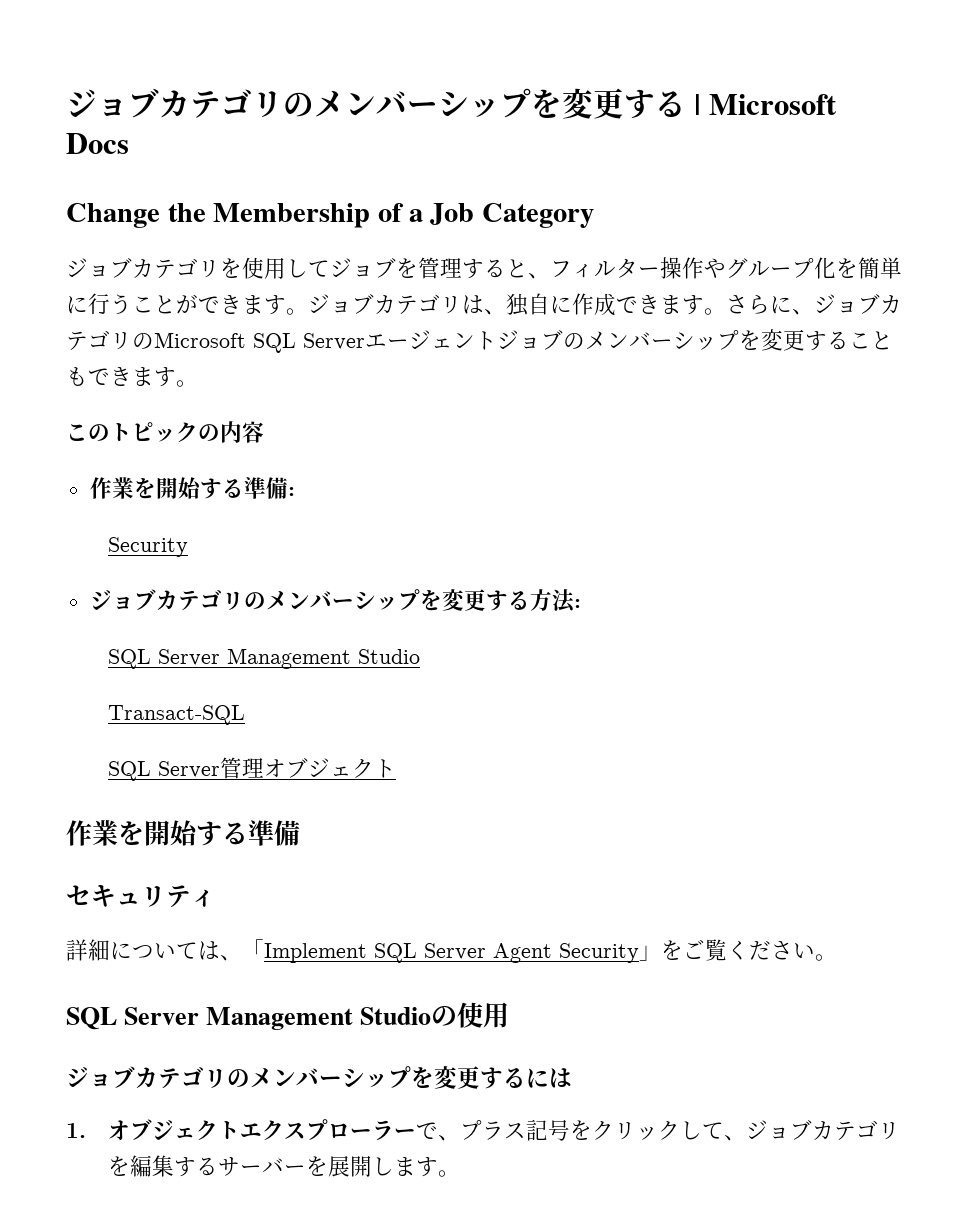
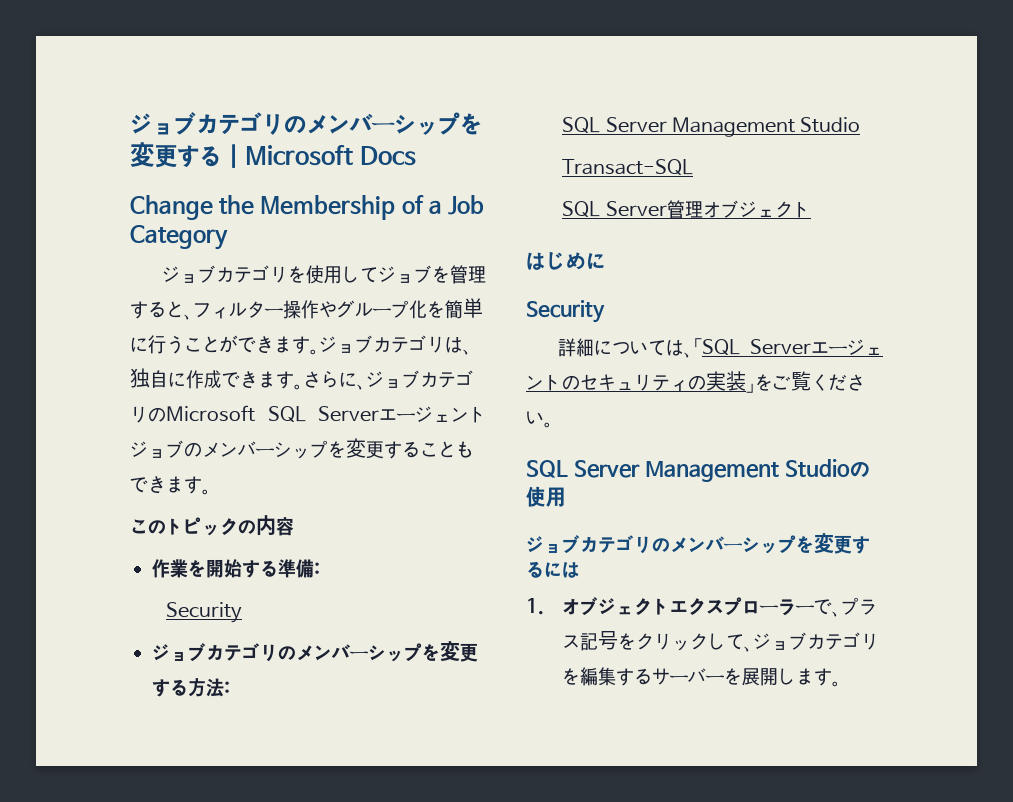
[66,820,300,846] [66,884,216,908] 作業を開始する準備 // セキュリティ -> [526,251,606,270] [526,300,605,323] はじめに // Security
[264,943,639,963] Implement SQL Server Agent Security -> [701,339,883,356] [526,371,746,392] SQL Serverエージェントのセキュリティの実装

